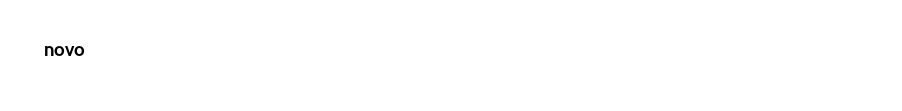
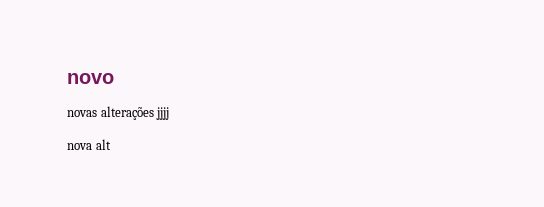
(85, 51) none -> [67,106,170,120] [67,139,111,150] // novas alterações jjjj // nova alt

